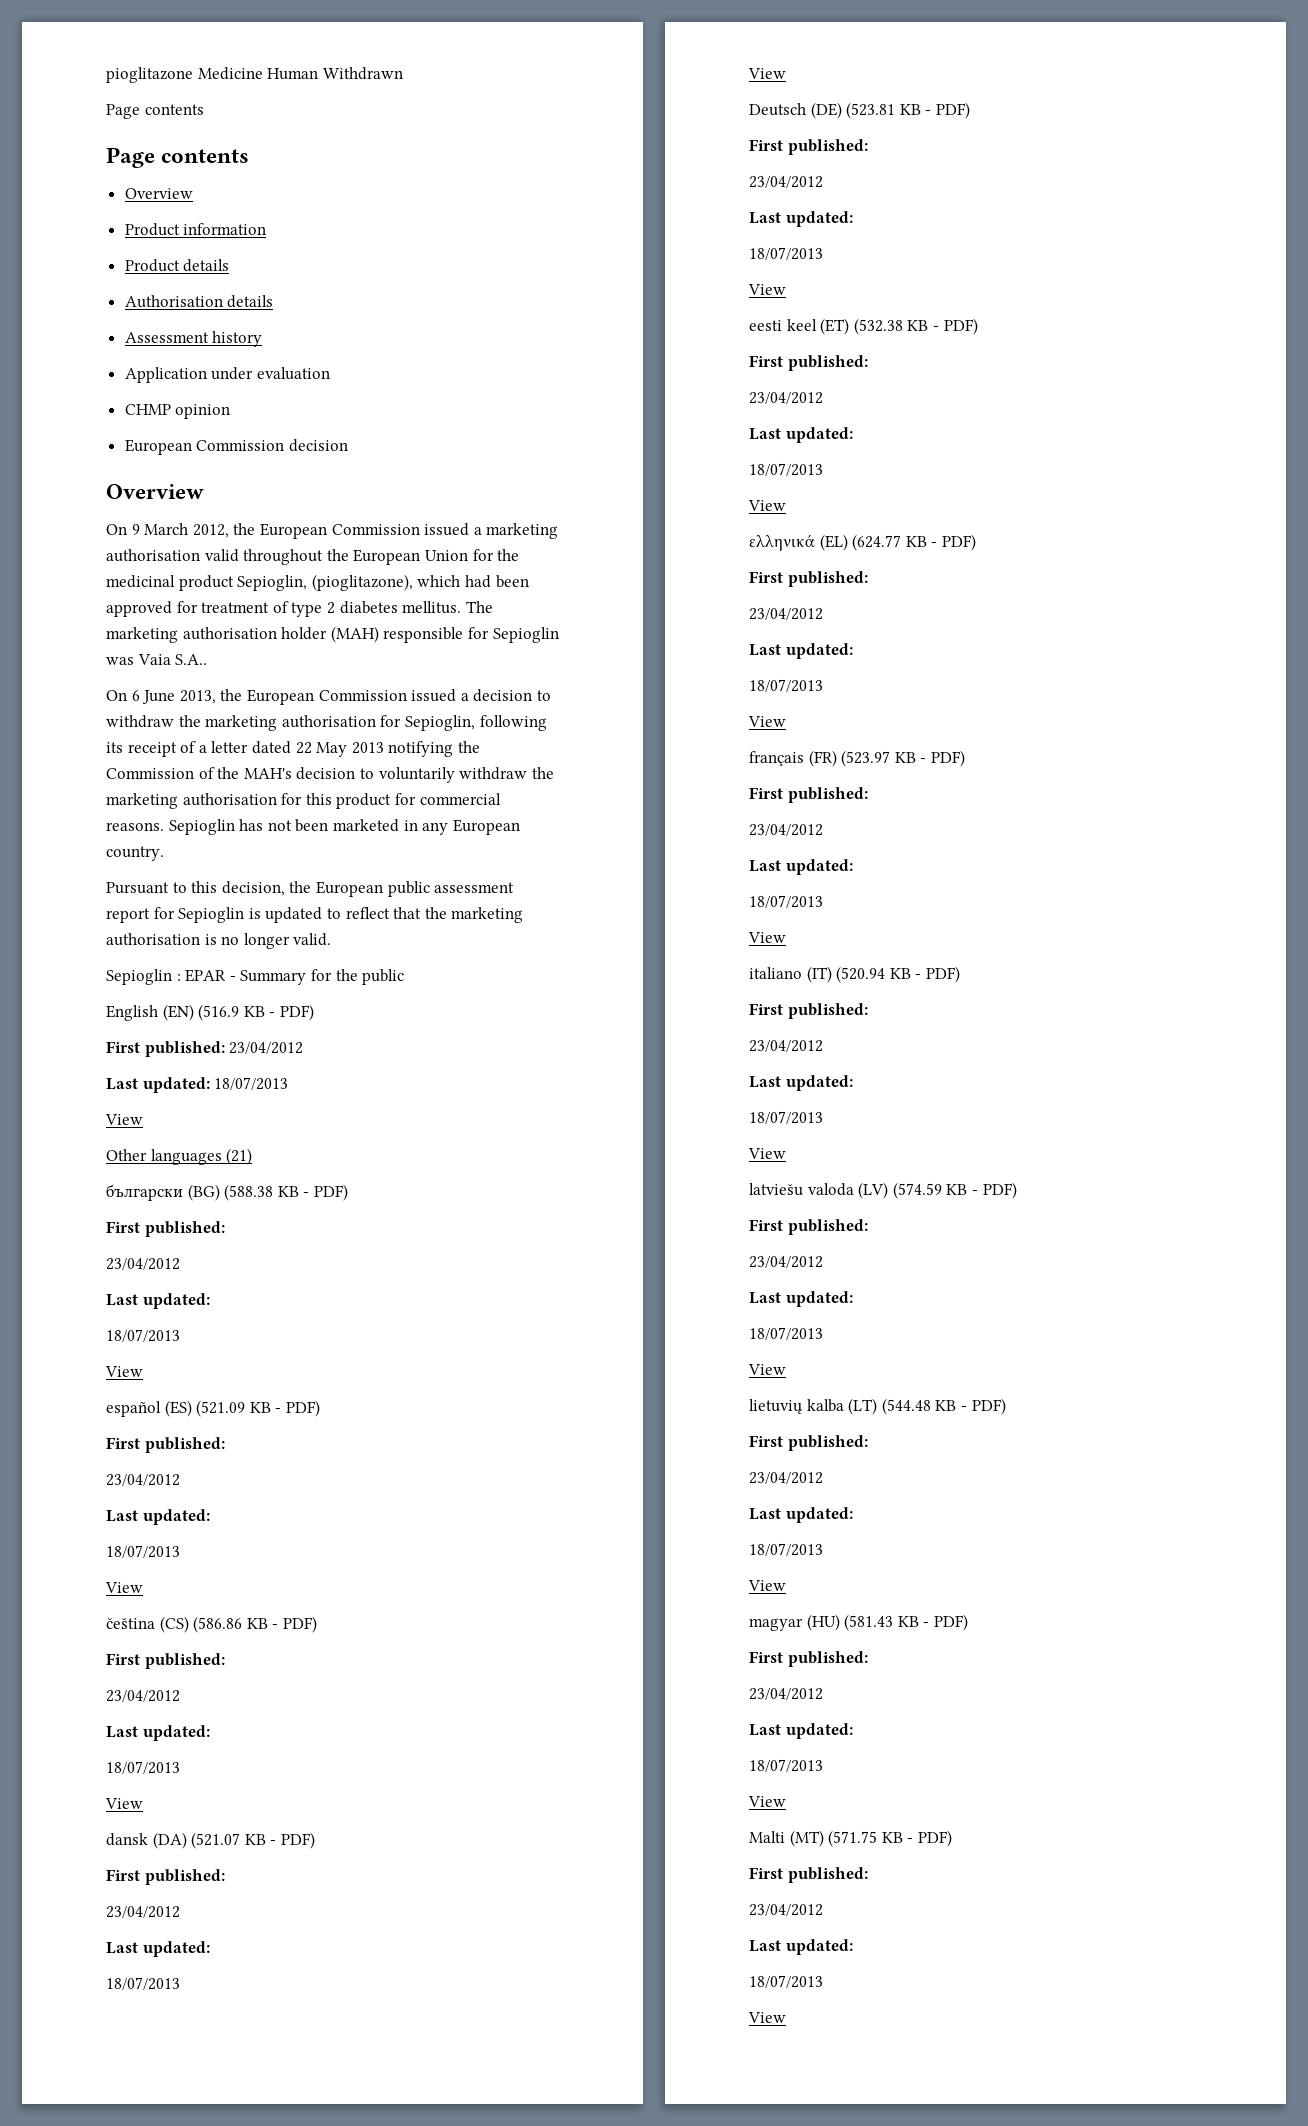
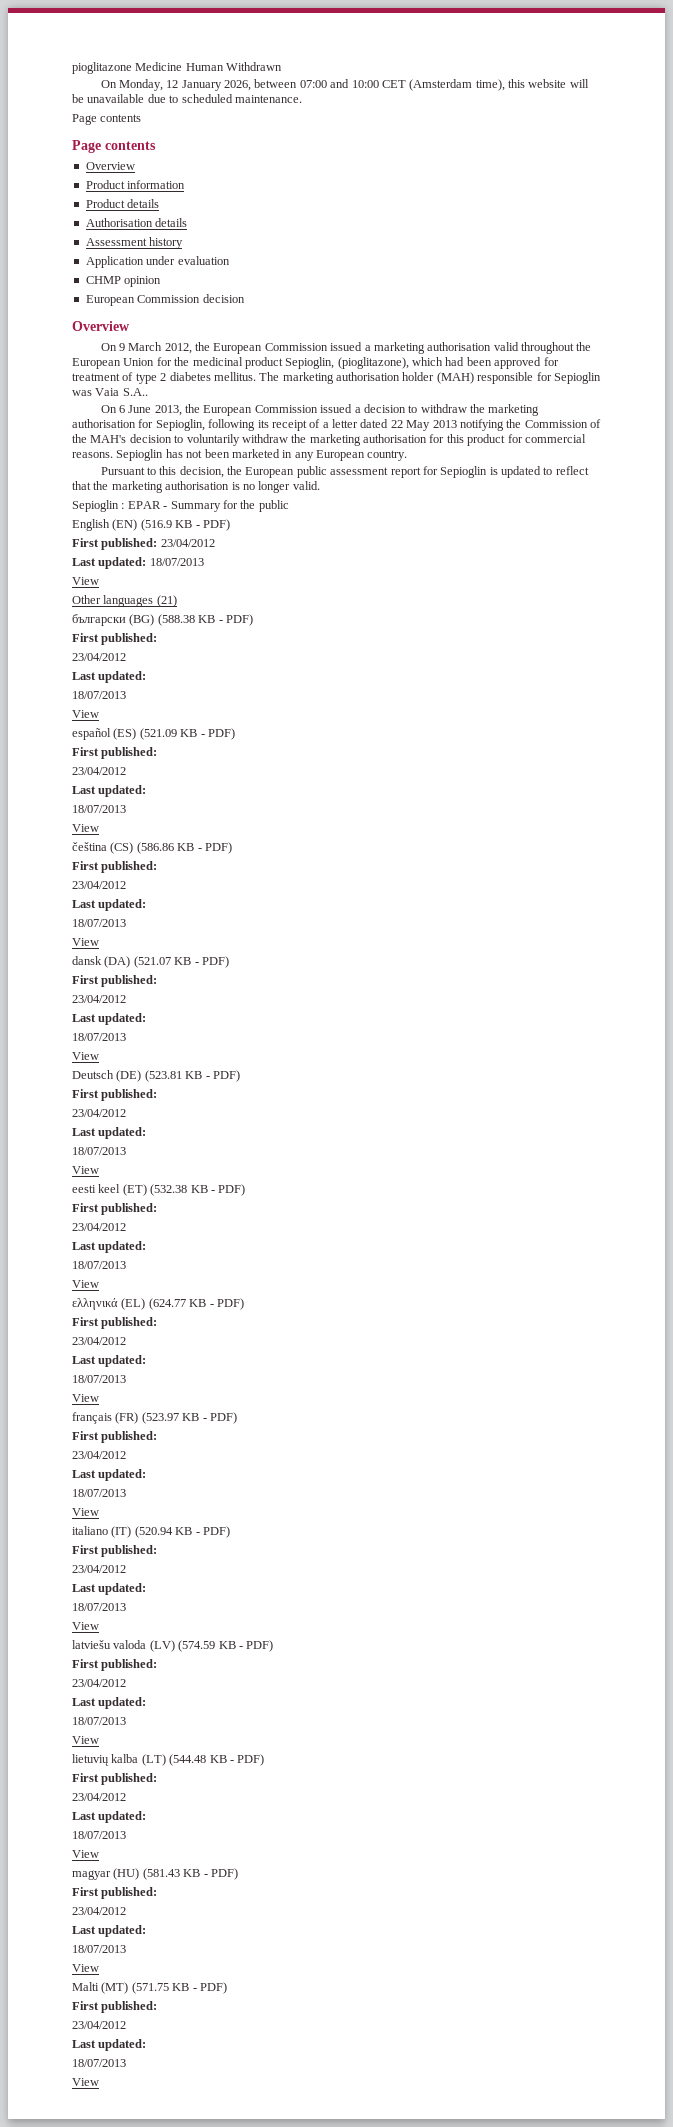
(403, 73) none -> [100,79,589,91] [72,94,302,103] // On Monday, 12 January 2026, between 07:00 and 10:00 CET (Amsterdam time), this website will be unavailable due to scheduled maintenance.

